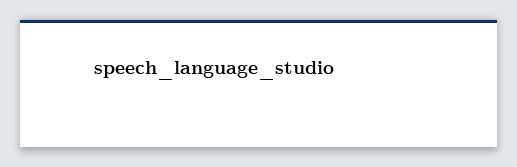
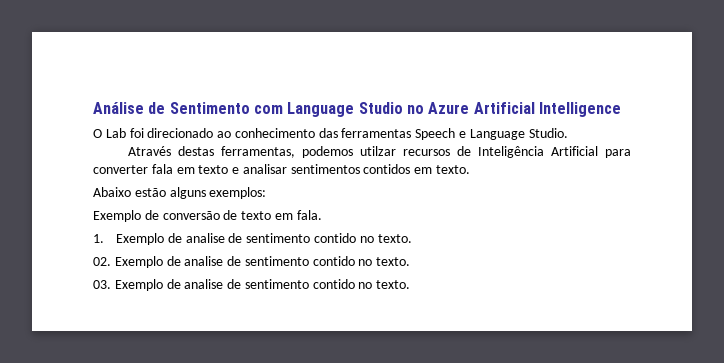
[94,61,334,80] speech_language_studio -> [93,102,621,117] [93,128,568,140] [127,146,632,158] [93,164,471,174] [93,187,267,199] [93,210,322,222] [93,233,412,245] [93,256,411,268] [93,279,411,291] Análise de Sentimento com Language Studio no Azure Artificial Intelligence // O Lab foi direcionado ao conhecimento das ferramentas Speech e Language Studio. // Através destas ferramentas, podemos utilzar recursos de Inteligência Artificial para converter fala em texto e analisar sentimentos contidos em texto. // Abaixo estão alguns exemplos: // Exemplo de conversão de texto em fala. // 1. Exemplo de analise de sentimento contido no texto. // 02. Exemplo de analise de sentimento contido no texto. // 03. Exemplo de analise de sentimento contido no texto.

